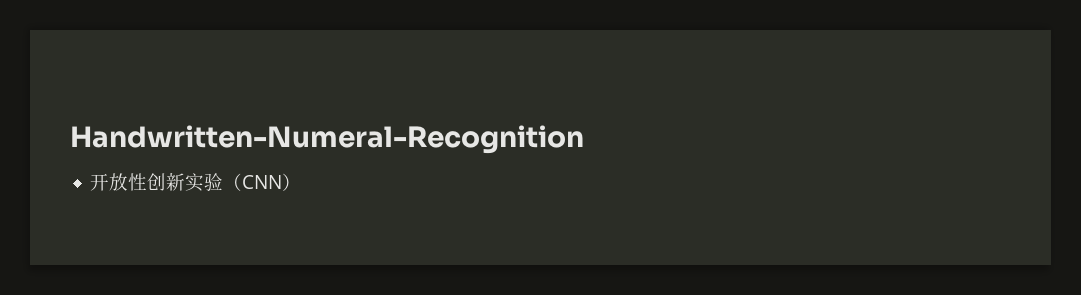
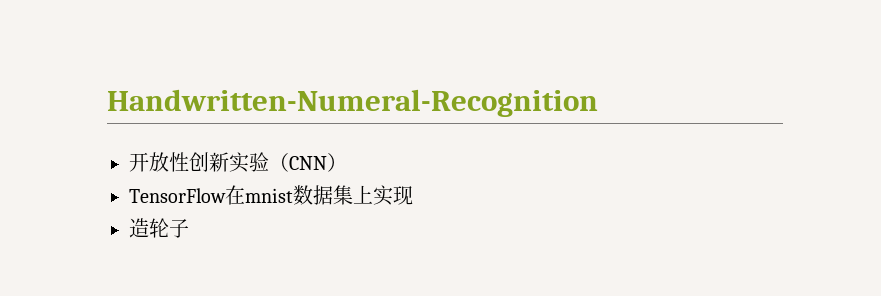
(302, 182) none -> [129,185,413,206] [129,218,189,238] // TensorFlow在mnist数据集上实现 // 造轮子

